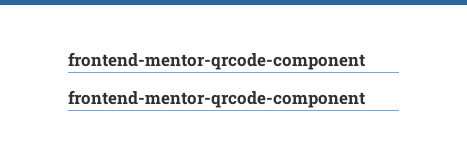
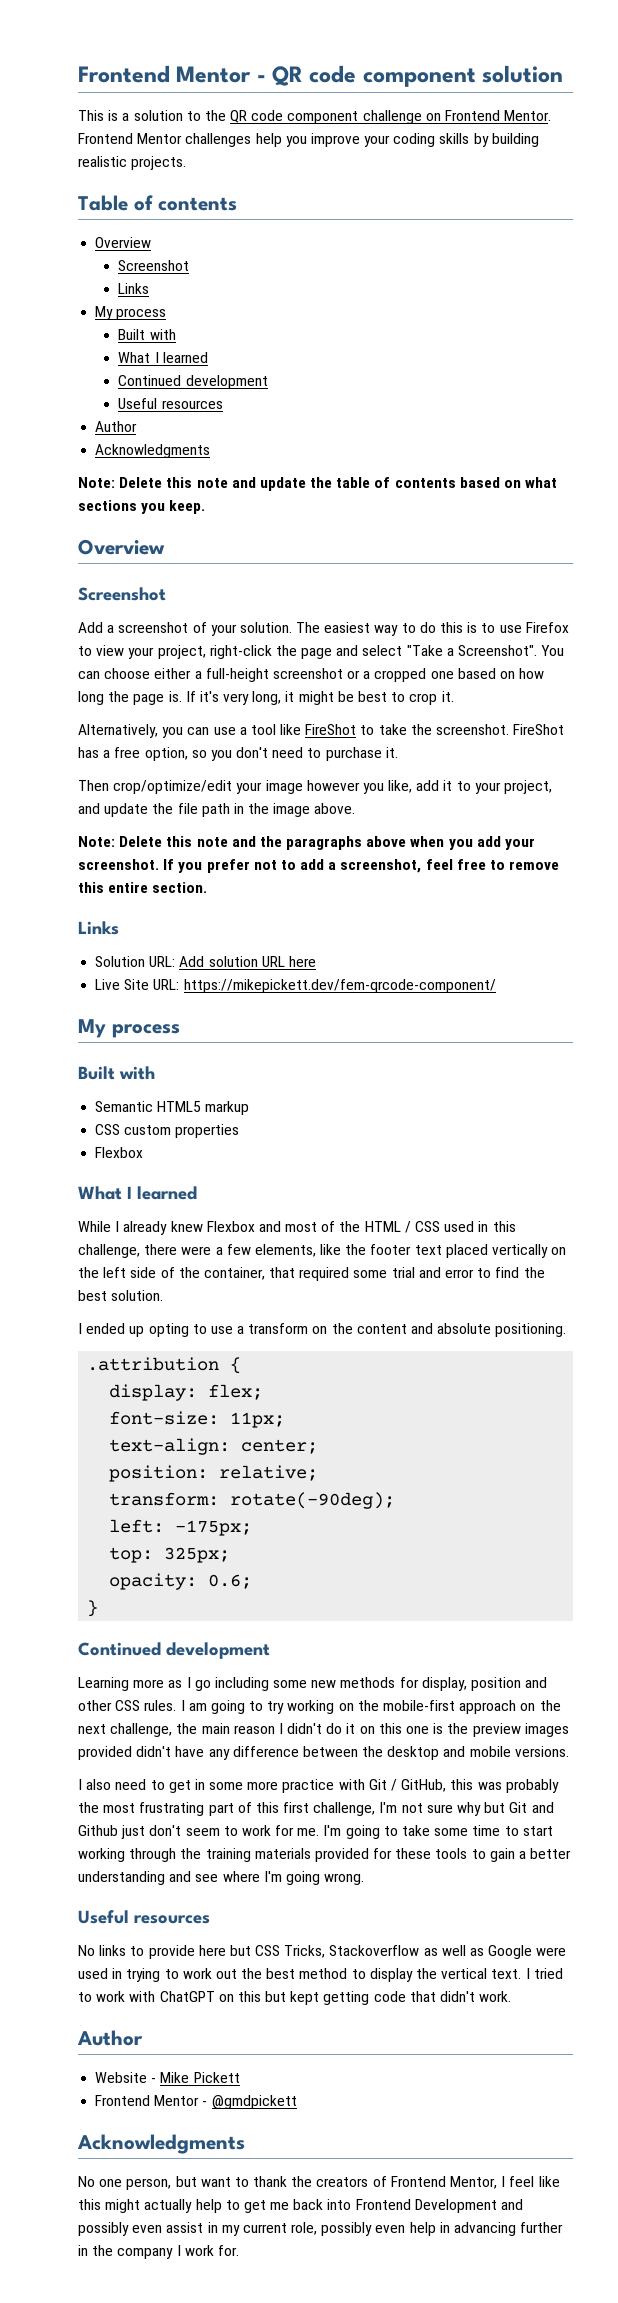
[68,52,365,70] [68,90,365,108] frontend-mentor-qrcode-component // frontend-mentor-qrcode-component -> [78,65,564,87] [78,110,552,124] [78,133,539,147] [78,156,187,170] [78,195,237,211] [95,237,152,248] [118,260,190,271] [118,283,150,294] [95,306,167,320] [118,329,176,340] [118,352,208,363] [118,375,268,389] [118,398,223,409] [95,421,138,432] [95,444,211,458] [78,477,558,491] [78,500,206,514] [78,539,165,555] [78,587,166,601] [78,622,569,636] [78,645,565,659] [78,668,545,682] [78,691,454,705] [78,724,565,738] [78,747,398,761] [78,780,553,794] [78,803,356,817] [78,836,536,850] [78,859,560,873] [78,882,208,893] [78,921,119,935] [95,956,316,967] [95,979,496,993] [78,1019,180,1038] [78,1066,155,1080] [95,1101,250,1115] [95,1124,240,1138] [95,1147,144,1158] [78,1186,197,1200] [78,1221,516,1235] [78,1244,567,1258] [78,1267,545,1281] [78,1290,164,1301] [78,1323,567,1337] [87,1357,242,1374] [109,1384,264,1401] [109,1411,286,1428] [109,1438,319,1455] [109,1465,319,1482] [109,1492,396,1509] [109,1519,253,1536] [109,1547,231,1563] [109,1573,253,1590] [87,1600,99,1617] [78,1642,270,1659] [78,1677,548,1691] [78,1700,561,1714] [78,1723,569,1737] [78,1746,569,1760] [78,1779,559,1793] [78,1802,554,1816] [78,1825,553,1839] [78,1848,572,1862] [78,1871,365,1885] [78,1910,210,1924] [78,1945,567,1959] [78,1968,563,1982] [78,1991,512,2005] [77,2030,143,2046] [95,2072,240,2083] [95,2095,297,2109] [77,2134,245,2154] [78,2176,560,2190] [78,2199,524,2213] [78,2222,564,2236] [78,2245,239,2259] Frontend Mentor - QR code component solution // This is a solution to the QR code component challenge on Frontend Mentor. Frontend Mentor challenges help you improve your coding skills by building realistic projects. // Table of contents // Overview // Screenshot // Links // My process // Built with // What I learned // Continued development // Useful resources // Author // Acknowledgments // Note: Delete this note and update the table of contents based on what sections you keep. // Overview // Screenshot // Add a screenshot of your solution. The easiest way to do this is to use Firefox to view your project, right-click the page and select "Take a Screenshot". You can choose either a full-height screenshot or a cropped one based on how long the page is. If it's very long, it might be best to crop it. // Alternatively, you can use a tool like FireShot to take the screenshot. FireShot has a free option, so you don't need to purchase it. // Then crop/optimize/edit your image however you like, add it to your project, and update the file path in the image above. // Note: Delete this note and the paragraphs above when you add your screenshot. If you prefer not to add a screenshot, feel free to remove this entire section. // Links // Solution URL: Add solution URL here // Live Site URL: https://mikepickett.dev/fem-qrcode-component/ // My process // Built with // Semantic HTML5 markup // CSS custom properties // Flexbox // What I learned // While I already knew Flexbox and most of the HTML / CSS used in this challenge, there were a few elements, like the footer text placed vertically on the left side of the container, that required some trial and error to find the best solution. // I ended up opting to use a transform on the content and absolute positioning. // .attribution { // display: flex; // font-size: 11px; // text-align: center; // position: relative; // transform: rotate(-90deg); // left: -175px; // top: 325px; // opacity: 0.6; // } // Continued development // Learning more as I go including some new methods for display, position and other CSS rules. I am going to try working on the mobile-first approach on the next challenge, the main reason I didn't do it on this one is the preview images provided didn't have any difference between the desktop and mobile versions. // I also need to get in some more practice with Git / GitHub, this was probably the most frustrating part of this first challenge, I'm not sure why but Git and Github just don't seem to work for me. I'm going to take some time to start working through the training materials provided for these tools to gain a better understanding and see where I'm going wrong. // Useful resources // No links to provide here but CSS Tricks, Stackoverflow as well as Google were used in trying to work out the best method to display the vertical text. I tried to work with ChatGPT on this but kept getting code that didn't work. // Author // Website - Mike Pickett // Frontend Mentor - @gmdpickett // Acknowledgments // No one person, but want to thank the creators of Frontend Mentor, I feel like this might actually help to get me back into Frontend Development and possibly even assist in my current role, possibly even help in advancing further in the company I work for.

